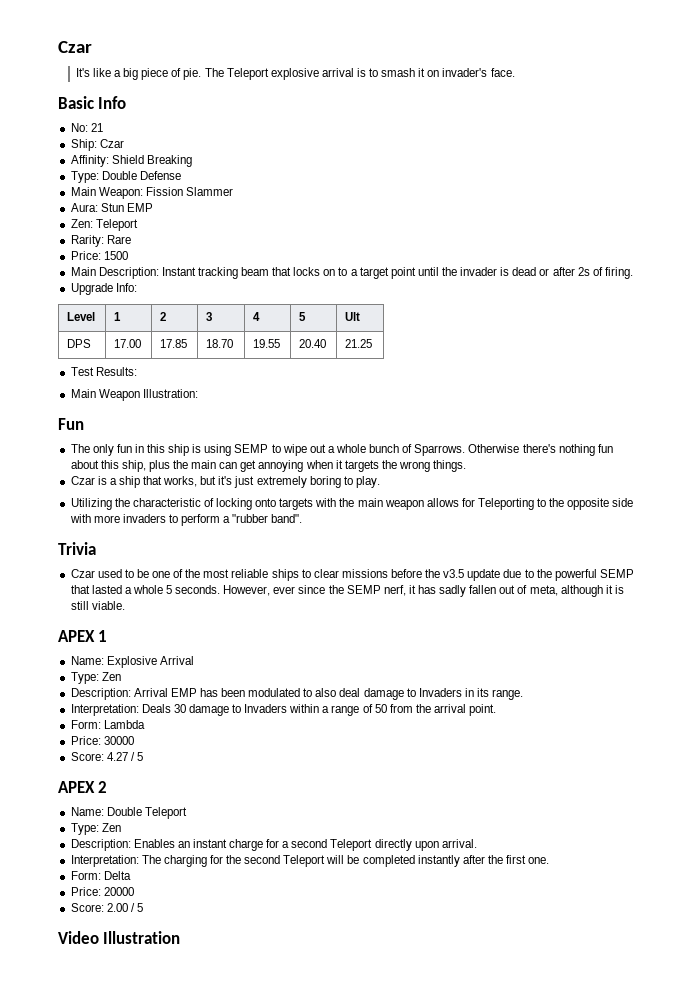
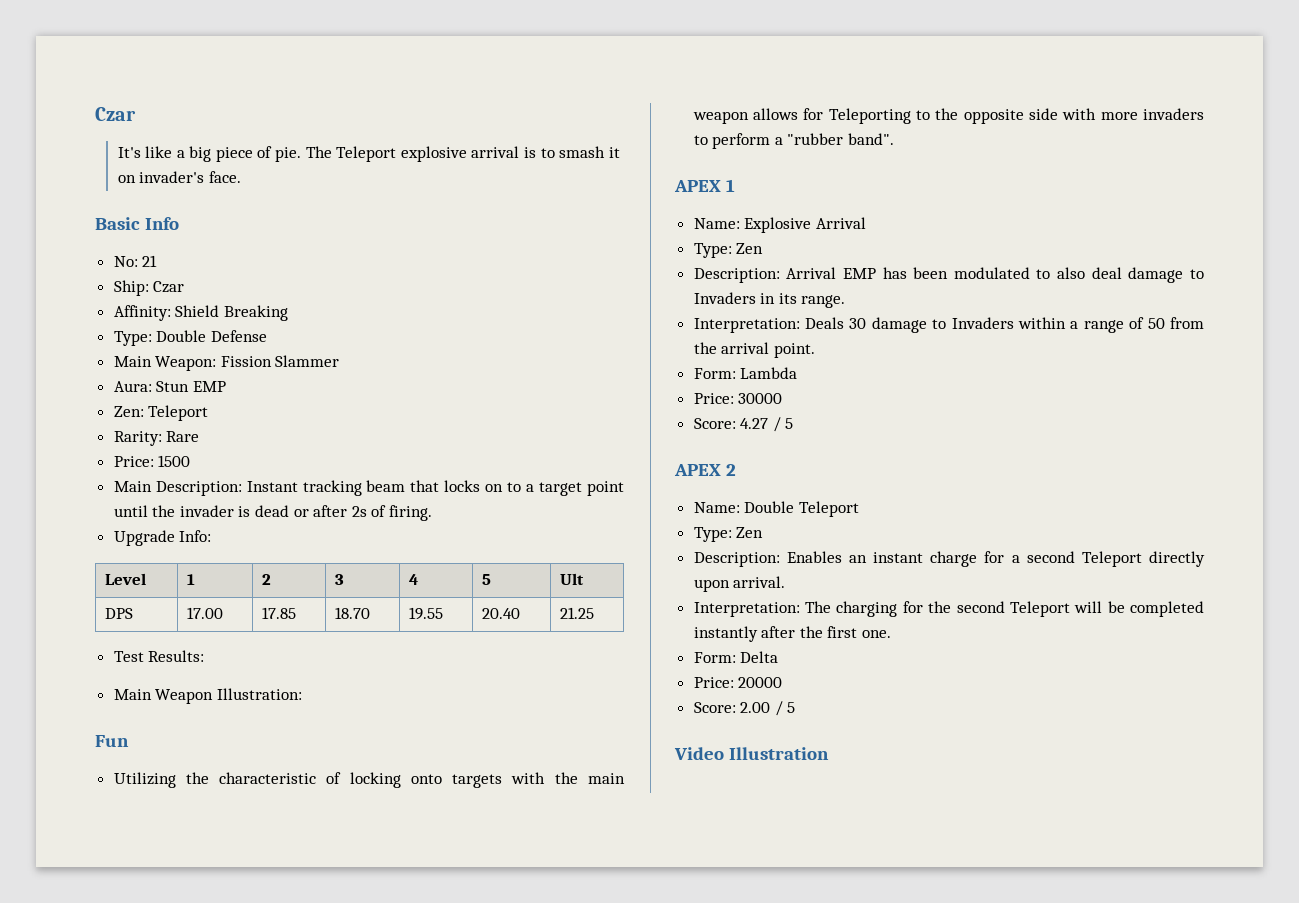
[70,444,613,456] [70,460,467,472] [70,476,380,488] // The only fun in this ship is using SEMP to wipe out a whole bunch of Sparrows. Otherwise there's nothing fun about this ship, plus the main can get annoying when it targets the wrong things. // Czar is a ship that works, but it's just extremely boring to play. -> (129, 741) none
[58,542,96,555] [70,569,634,581] [70,585,624,597] [70,601,125,610] // Trivia // Czar used to be one of the most reliable ships to clear missions before the v3.5 update due to the powerful SEMP that lasted a whole 5 seconds. However, ever since the SEMP nerf, it has sadly fallen out of meta, although it is still viable. -> (895, 139) none

